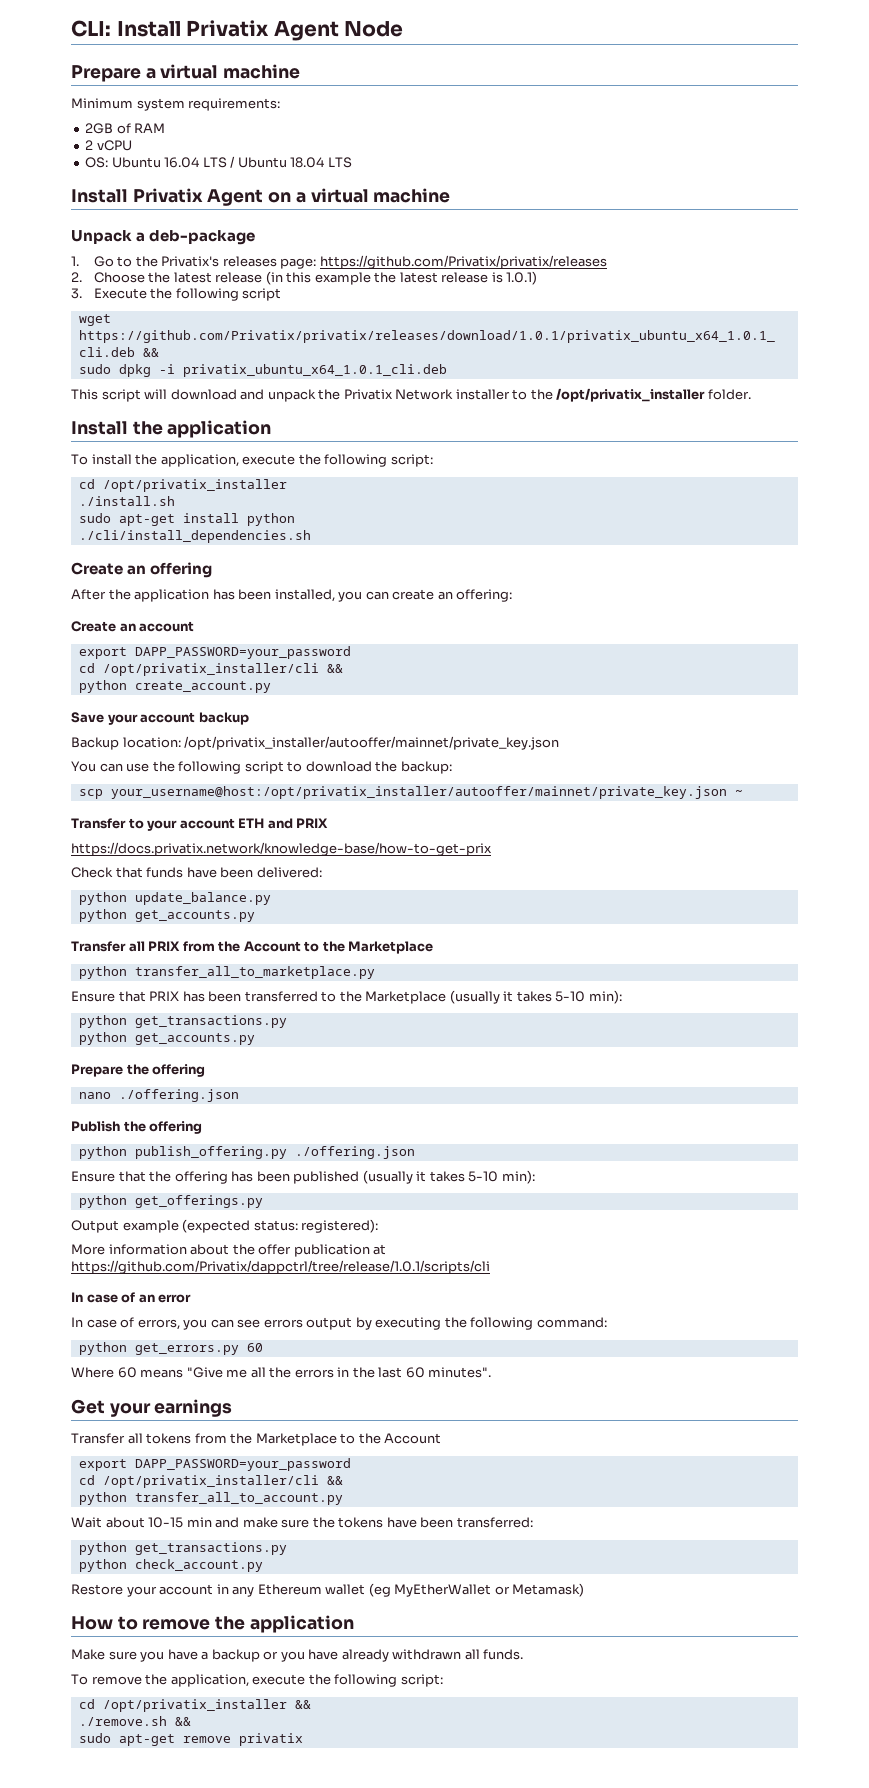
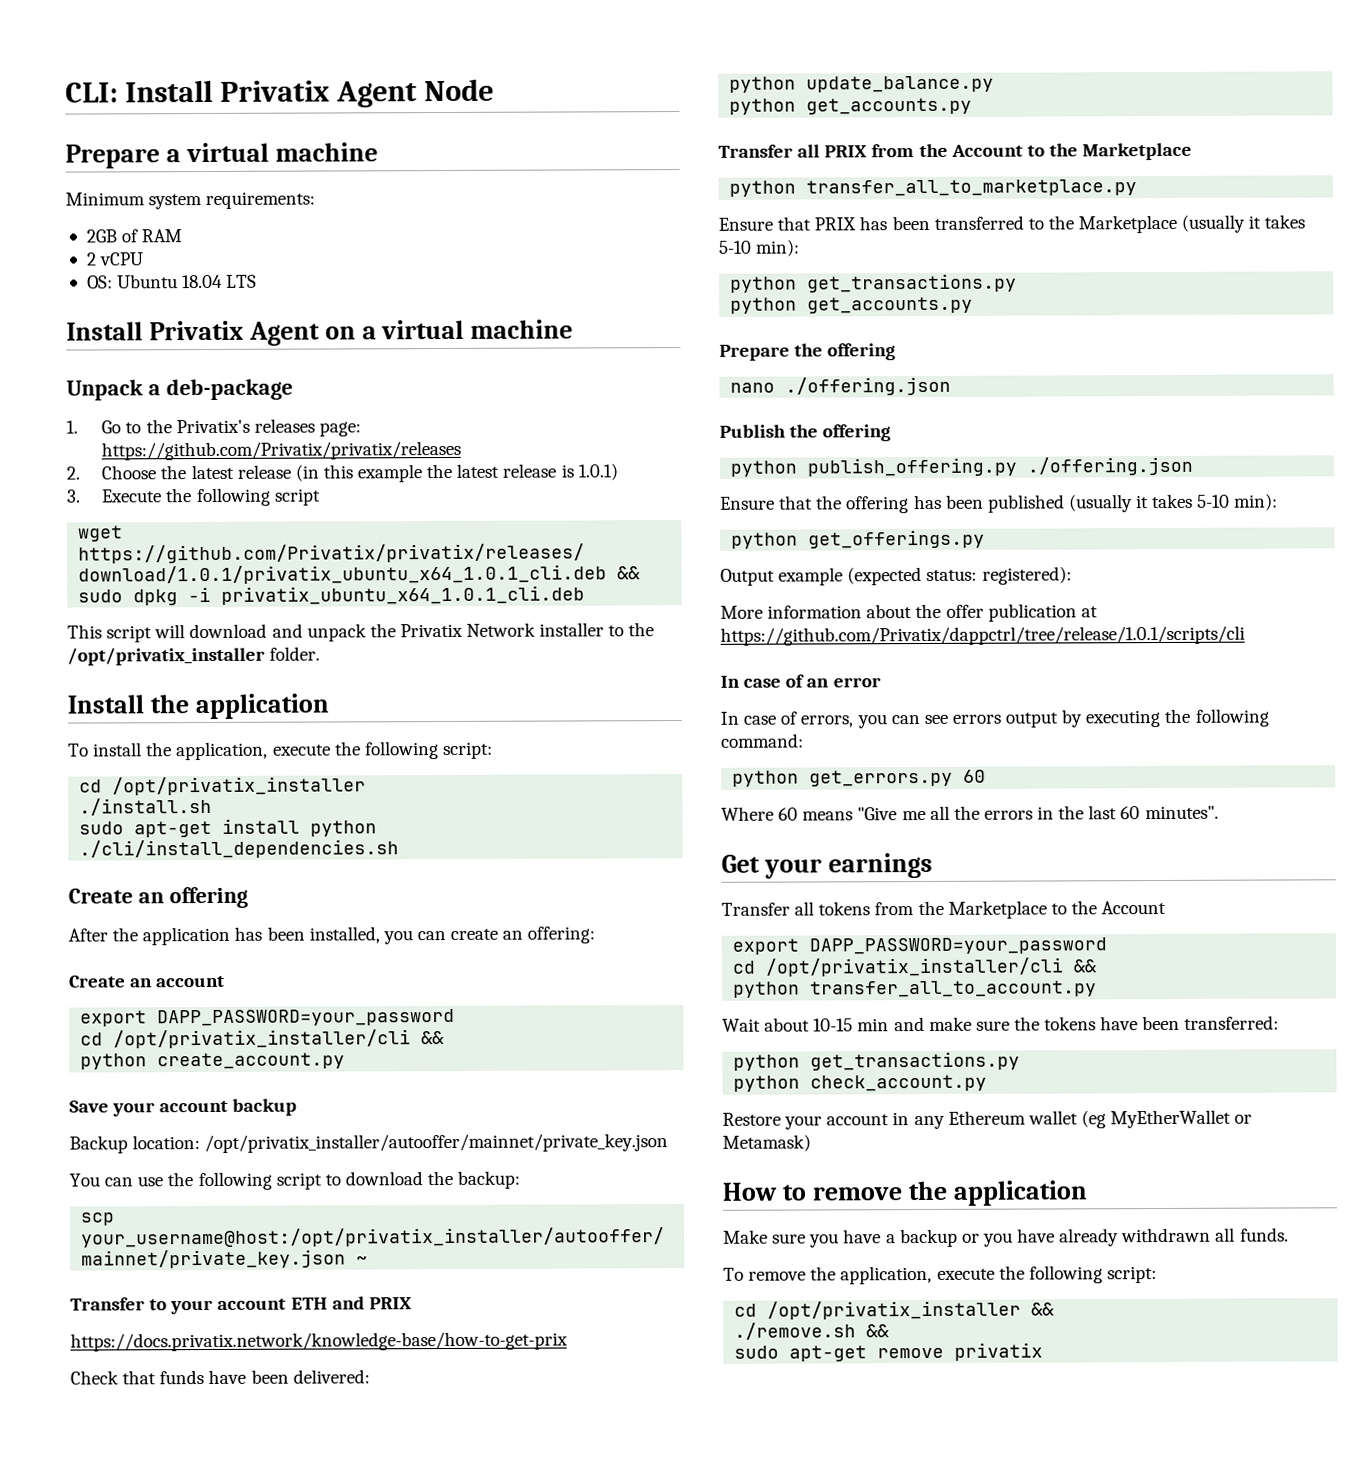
[164,156,287,168] 16.04 LTS / Ubuntu -> (179, 281) none

